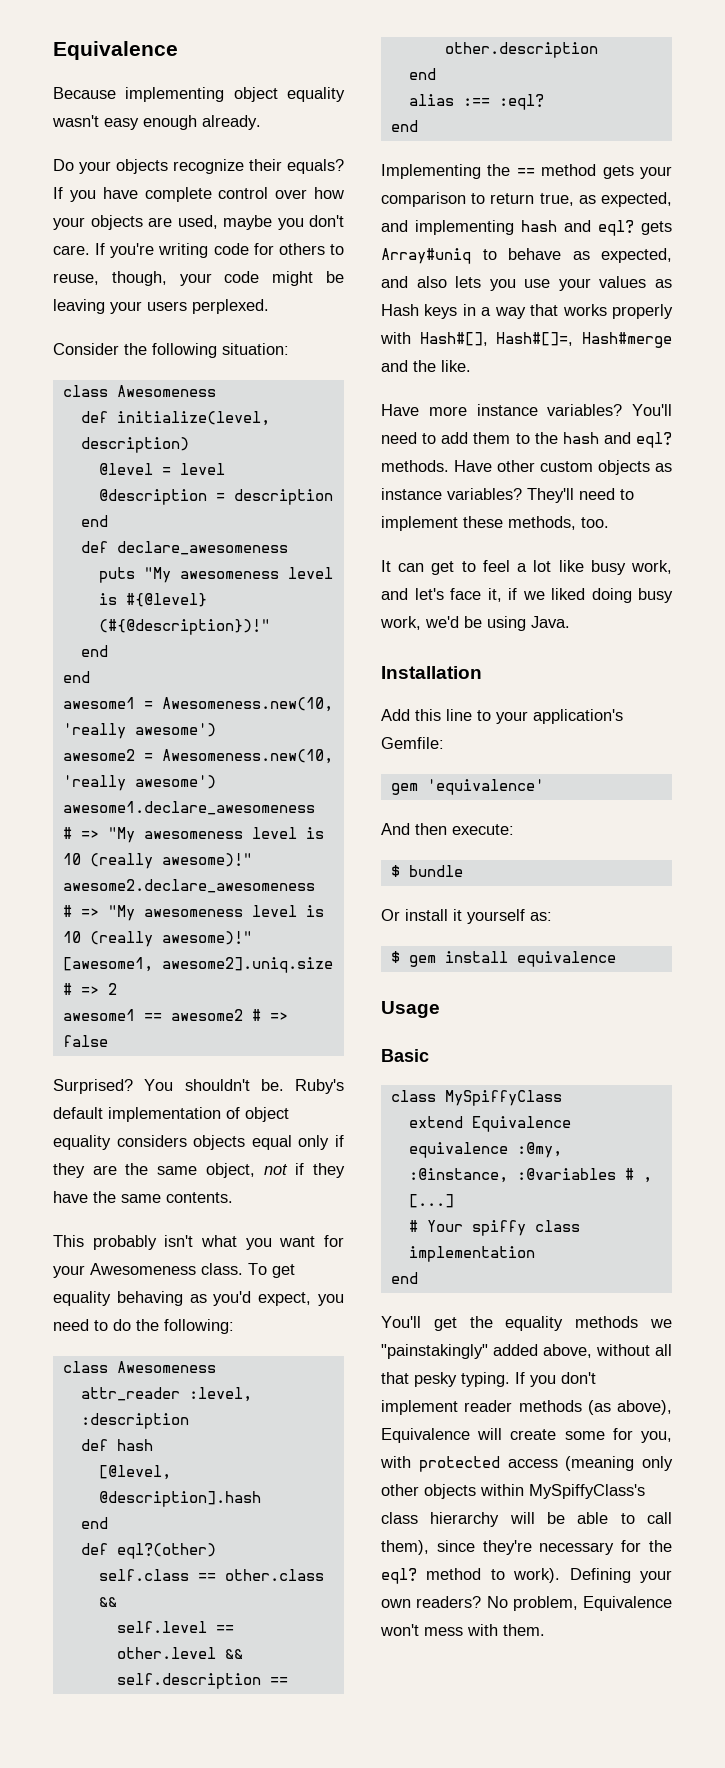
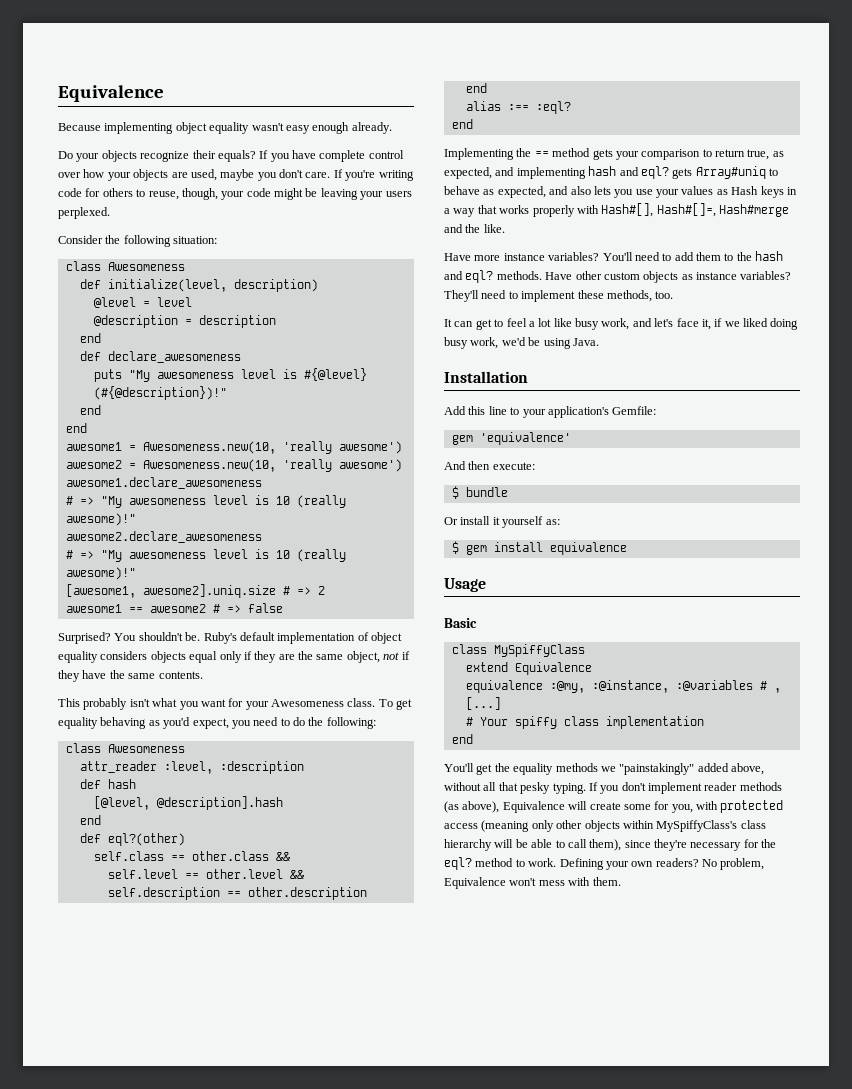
[513,1568,561,1583] work). -> [528,858,557,867] work.

